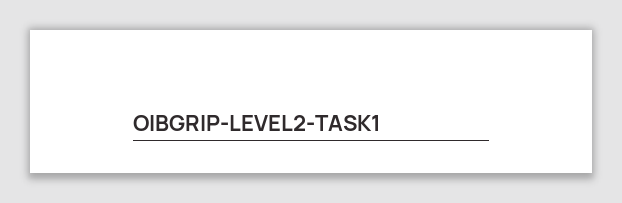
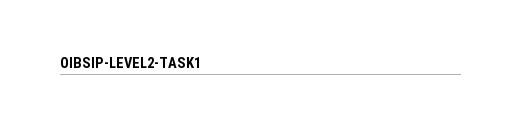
[133,115,381,131] OIBGRIP-LEVEL2-TASK1 -> [60,57,201,68] OIBSIP-LEVEL2-TASK1

